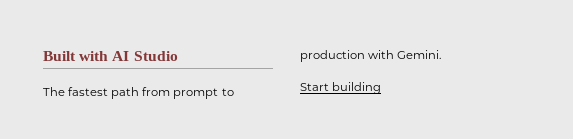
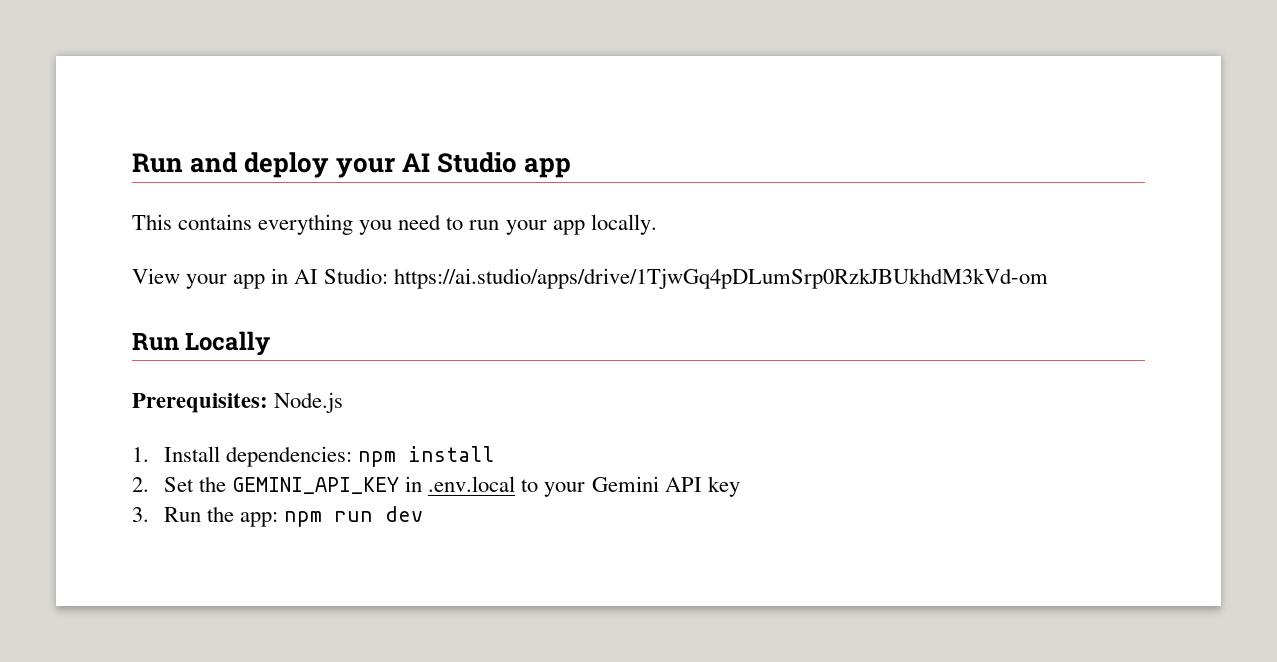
[43,51,178,61] [43,87,234,99] [300,50,442,62] [300,82,382,94] Built with AI Studio // The fastest path from prompt to production with Gemini. // Start building -> [132,152,572,178] [132,214,657,235] [132,268,1049,289] [132,331,271,356] [132,392,344,413] [132,446,495,467] [132,476,740,497] [132,506,424,527] Run and deploy your AI Studio app // This contains everything you need to run your app locally. // View your app in AI Studio: https://ai.studio/apps/drive/1TjwGq4pDLumSrp0RzkJBUkhdM3kVd-om // Run Locally // Prerequisites: Node.js // 1. Install dependencies: npm install // 2. Set the GEMINI_API_KEY in .env.local to your Gemini API key // 3. Run the app: npm run dev

